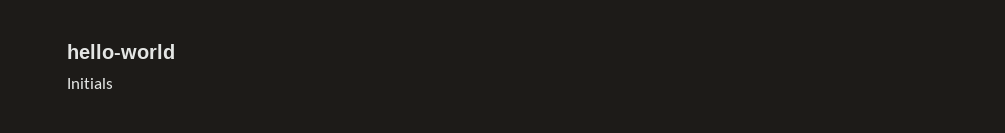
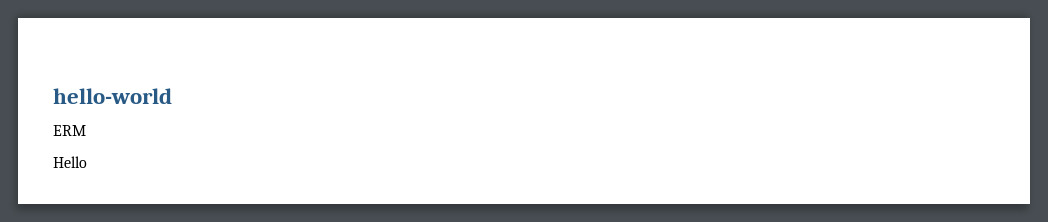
[67,78,113,89] Initials -> [53,125,86,136] [53,156,87,168] ERM // Hello

